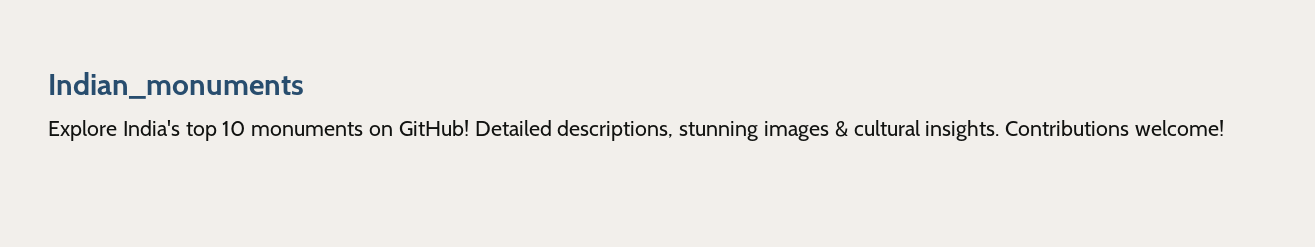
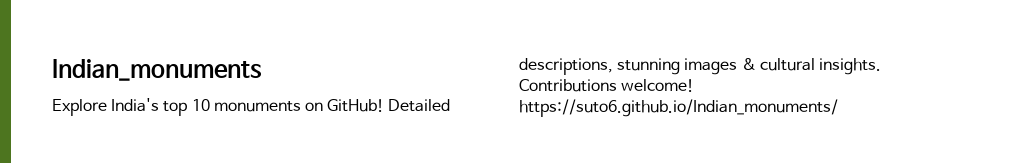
(1225, 128) none -> [519,99,838,117] https://suto6.github.io/Indian_monuments/

